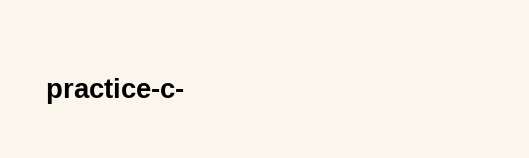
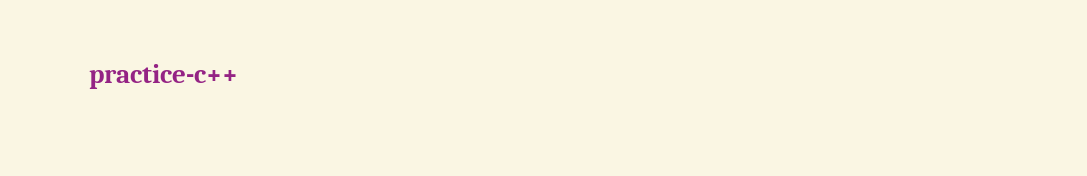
[46,78,184,104] practice-c- -> [89,64,238,89] practice-c++

